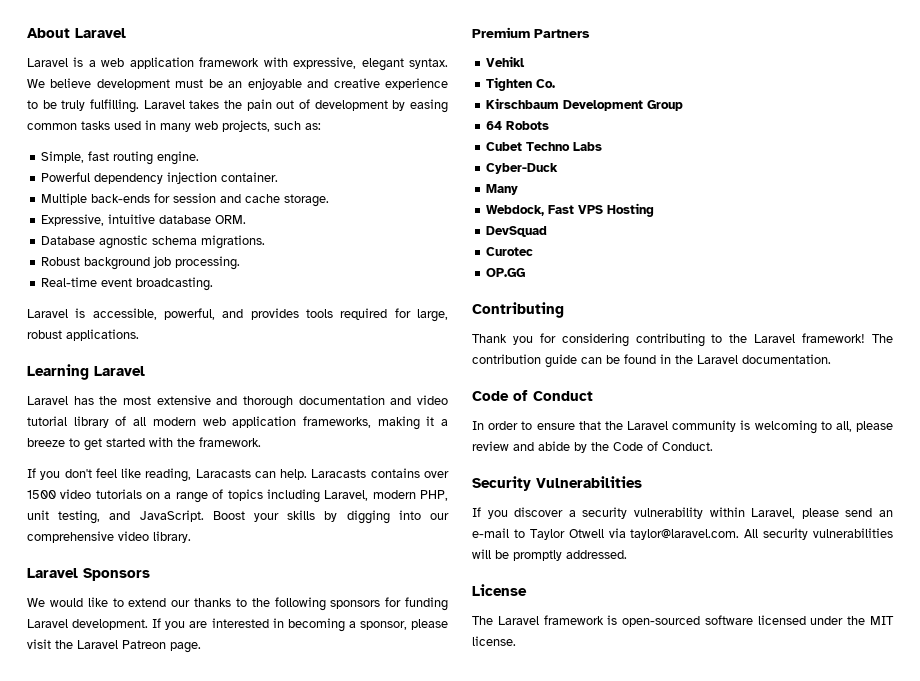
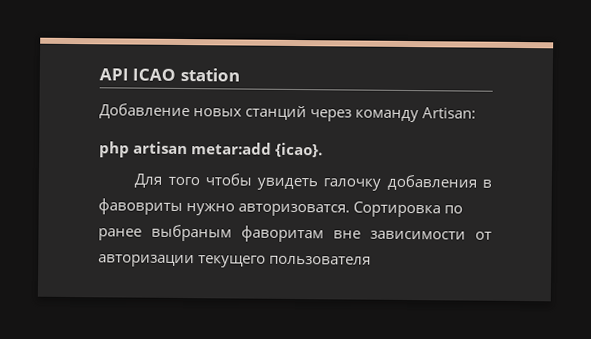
[27,28,126,38] [27,57,449,71] [27,78,449,90] [27,99,449,113] [27,120,321,132] [41,151,200,165] [41,172,279,184] [41,193,330,207] [41,214,247,226] [41,235,266,249] [41,256,241,270] [41,277,214,291] [27,308,448,322] [27,329,139,341] [27,364,145,380] [27,395,449,409] [27,416,448,430] [27,437,261,451] [27,468,449,482] [27,489,449,503] [27,510,449,524] [27,531,191,543] [27,568,150,581] [27,597,448,611] [27,618,449,632] [27,639,201,653] [472,27,590,38] [486,56,526,67] [486,77,556,91] [486,98,684,111] [486,121,550,130] [486,142,603,151] [486,163,559,174] [486,184,519,195] [486,203,655,217] [486,226,548,237] [486,247,534,256] [486,268,526,277] [472,302,564,318] [472,333,893,347] [472,354,831,368] [472,390,593,401] [472,420,893,434] [472,441,713,453] [472,476,642,491] [472,507,893,519] [472,528,893,540] [472,549,627,561] [472,584,527,596] [472,615,894,627] [472,636,516,646] About Laravel // Laravel is a web application framework with expressive, elegant syntax. We believe development must be an enjoyable and creative experience to be truly fulfilling. Laravel takes the pain out of development by easing common tasks used in many web projects, such as: // Simple, fast routing engine. // Powerful dependency injection container. // Multiple back-ends for session and cache storage. // Expressive, intuitive database ORM. // Database agnostic schema migrations. // Robust background job processing. // Real-time event broadcasting. // Laravel is accessible, powerful, and provides tools required for large, robust applications. // Learning Laravel // Laravel has the most extensive and thorough documentation and video tutorial library of all modern web application frameworks, making it a breeze to get started with the framework. // If you don't feel like reading, Laracasts can help. Laracasts contains over 1500 video tutorials on a range of topics including Laravel, modern PHP, unit testing, and JavaScript. Boost your skills by digging into our comprehensive video library. // Laravel Sponsors // We would like to extend our thanks to the following sponsors for funding Laravel development. If you are interested in becoming a sponsor, please visit the Laravel Patreon page. // Premium Partners // Vehikl // Tighten Co. // Kirschbaum Development Group // 64 Robots // Cubet Techno Labs // Cyber-Duck // Many // Webdock, Fast VPS Hosting // DevSquad // Curotec // OP.GG // Contributing // Thank you for considering contributing to the Laravel framework! The contribution guide can be found in the Laravel documentation. // Code of Conduct // In order to ensure that the Laravel community is welcoming to all, please review and abide by the Code of Conduct. // Security Vulnerabilities // If you discover a security vulnerability within Laravel, please send an e-mail to Taylor Otwell via taylor@laravel.com. All security vulnerabilities will be promptly addressed. // License // The Laravel framework is open-sourced software licensed under the MIT license. -> [99,67,240,82] [99,103,477,123] [99,141,324,158] [134,173,492,191] [98,198,464,218] [98,224,492,243] [98,254,372,268] API ICAO station // Добавление новых станций через команду Artisan: // php artisan metar:add {icao}. // Для того чтобы увидеть галочку добавления в фавовриты нужно авторизоватся. Сортировка по ранее выбраным фаворитам вне зависимости от авторизации текущего пользователя

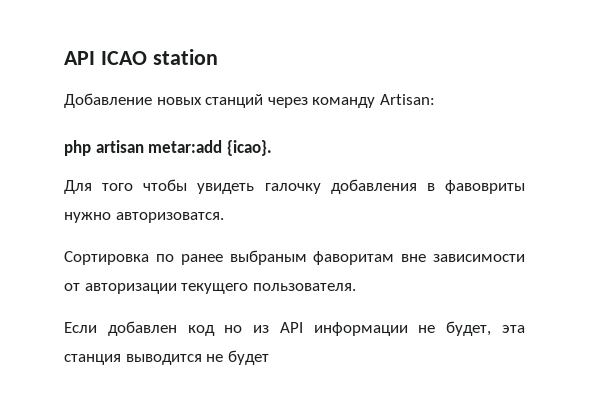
(351, 210) none -> (224, 217) //
[269,255,372,265] пользователя -> [252,283,356,291] [64,321,525,336] [64,350,269,365] пользователя. // Если добавлен код но из API информации не будет, эта станция выводится не будет

